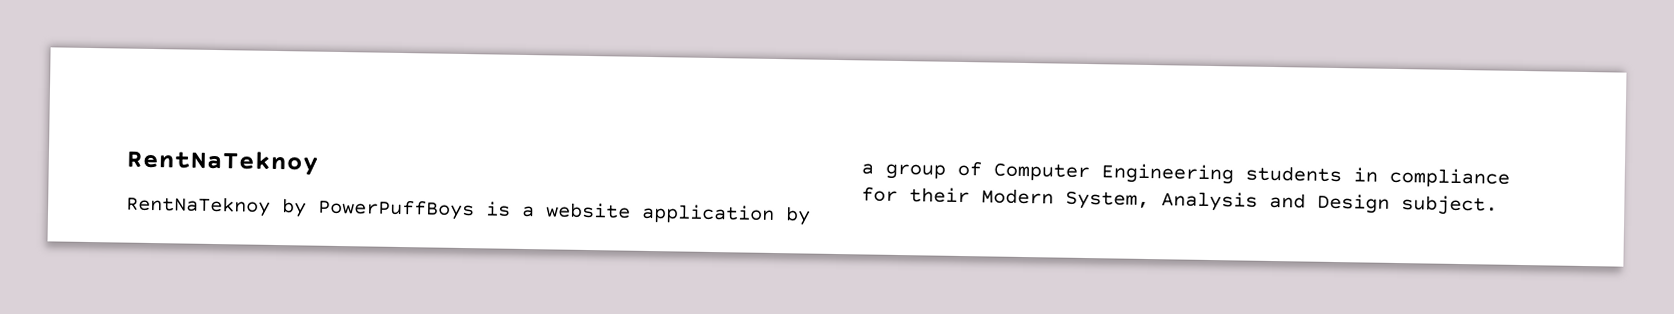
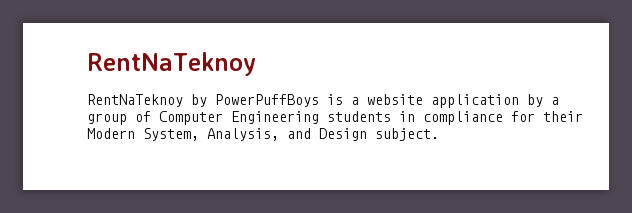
[1161,191,1258,212] Analysis -> [207,128,279,141] Analysis,

